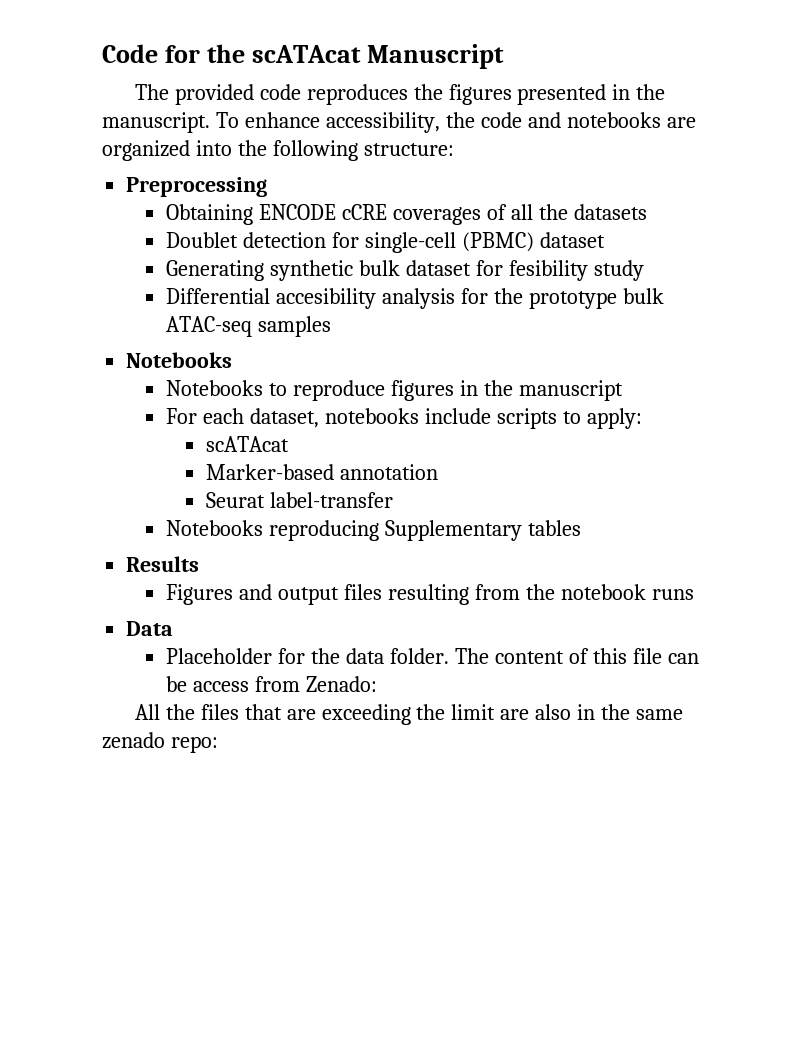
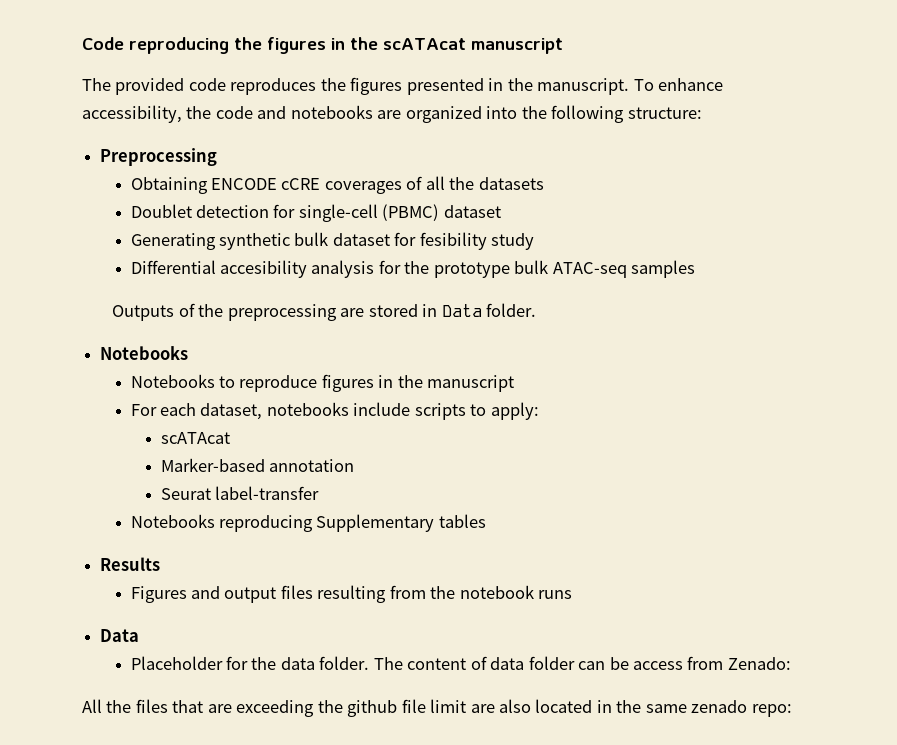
[164,45,200,63] for -> [129,37,345,54] reproducing the figures in
[366,44,504,69] Manuscript -> [470,38,563,54] manuscript
(332, 326) none -> [112,303,537,321] // Outputs of the preprocessing are stored in Data folder.
[592,648,662,664] this file -> [490,656,575,670] data folder
(446, 712) none -> [347,699,426,717] github file
(572, 712) none -> [535,699,593,713] located

